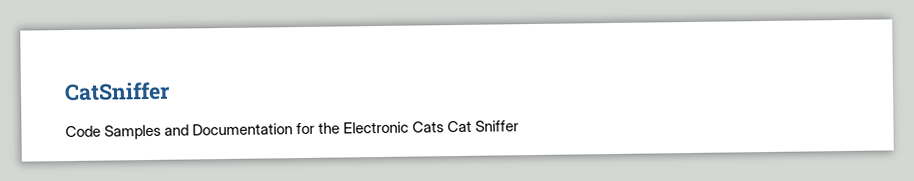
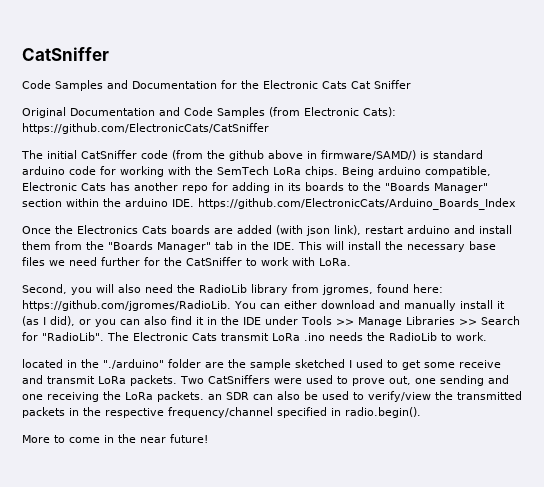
(520, 126) none -> [22,107,396,118] [22,123,269,134] [21,150,483,161] [22,166,491,177] [22,182,488,193] [22,198,516,210] [22,225,512,236] [22,241,496,252] [22,257,351,266] [22,284,443,295] [22,300,505,311] [22,316,520,327] [22,332,487,341] [22,359,501,370] [22,375,509,386] [22,391,522,402] [22,407,421,418] [22,434,208,443] // Original Documentation and Code Samples (from Electronic Cats): https://github.com/ElectronicCats/CatSniffer // The initial CatSniffer code (from the github above in firmware/SAMD/) is standard arduino code for working with the SemTech LoRa chips. Being arduino compatible, Electronic Cats has another repo for adding in its boards to the "Boards Manager" section within the arduino IDE. https://github.com/ElectronicCats/Arduino_Boards_Index // Once the Electronics Cats boards are added (with json link), restart arduino and install them from the "Boards Manager" tab in the IDE. This will install the necessary base files we need further for the CatSniffer to work with LoRa. // Second, you will also need the RadioLib library from jgromes, found here: https://github.com/jgromes/RadioLib. You can either download and manually install it (as I did), or you can also find it in the IDE under Tools >> Manage Libraries >> Search for "RadioLib". The Electronic Cats transmit LoRa .ino needs the RadioLib to work. // located in the "./arduino" folder are the sample sketched I used to get some receive and transmit LoRa packets. Two CatSniffers were used to prove out, one sending and one receiving the LoRa packets. an SDR can also be used to verify/view the transmitted packets in the respective frequency/channel specified in radio.begin(). // More to come in the near future!

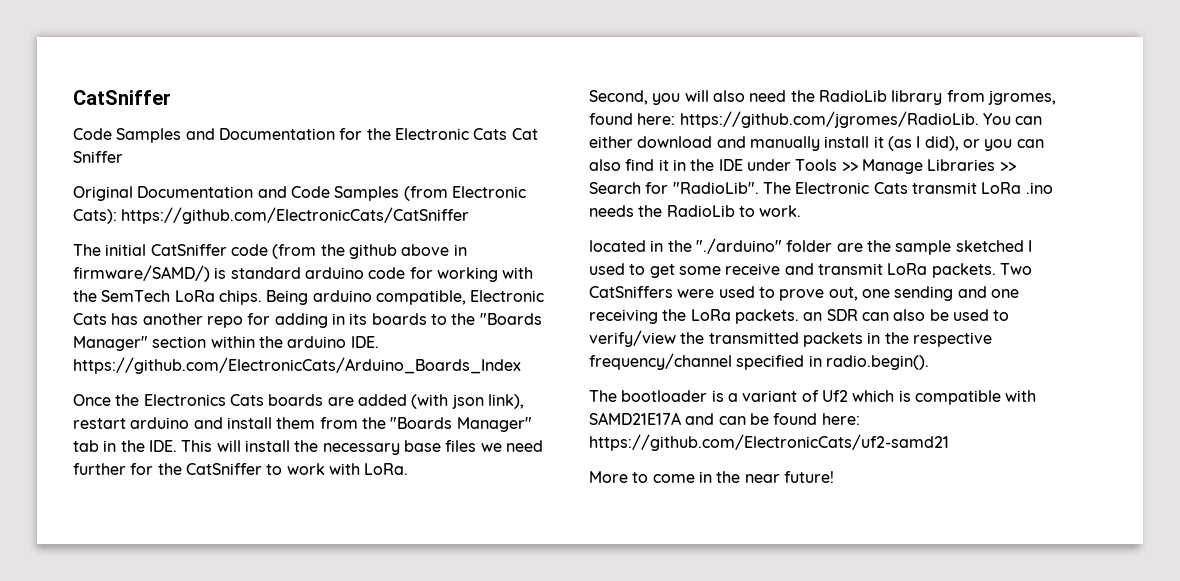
(421, 412) none -> [589,390,1037,405] [589,412,860,425] [589,434,949,451] // The bootloader is a variant of Uf2 which is compatible with SAMD21E17A and can be found here: https://github.com/ElectronicCats/uf2-samd21

